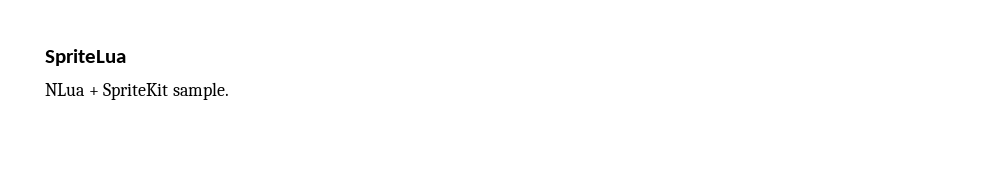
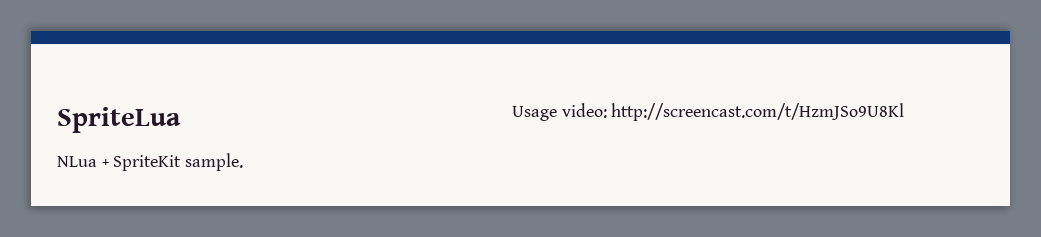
(230, 91) none -> [512,103,905,121] // Usage video: http://screencast.com/t/HzmJSo9U8Kl

